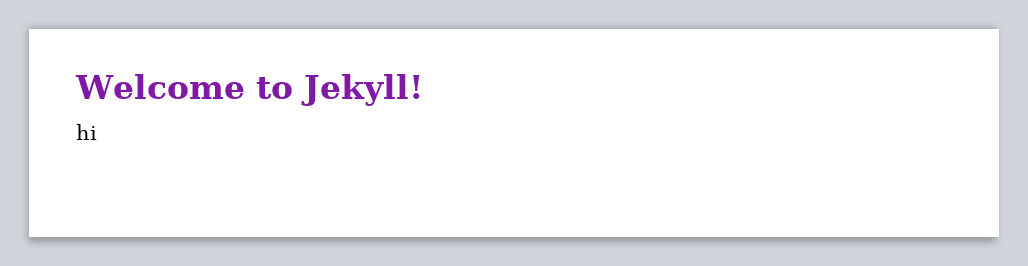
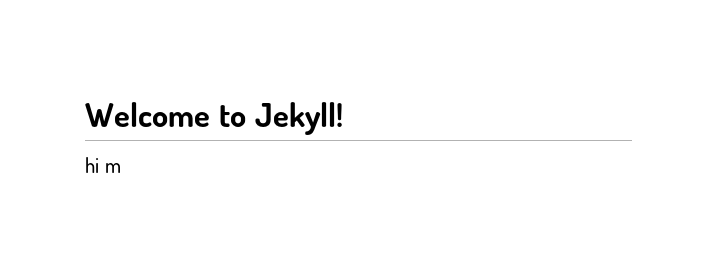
(97, 132) none -> [104,163,121,173] m

